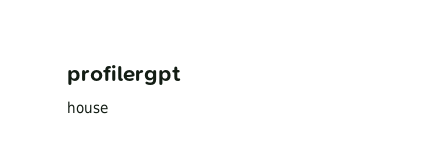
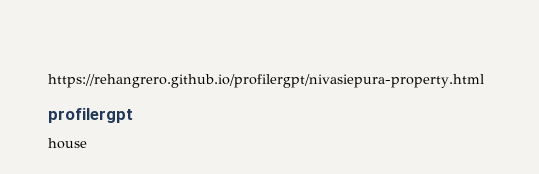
(67, 75) none -> [48,74,484,88] https://rehangrero.github.io/profilergpt/nivasiepura-property.html //

